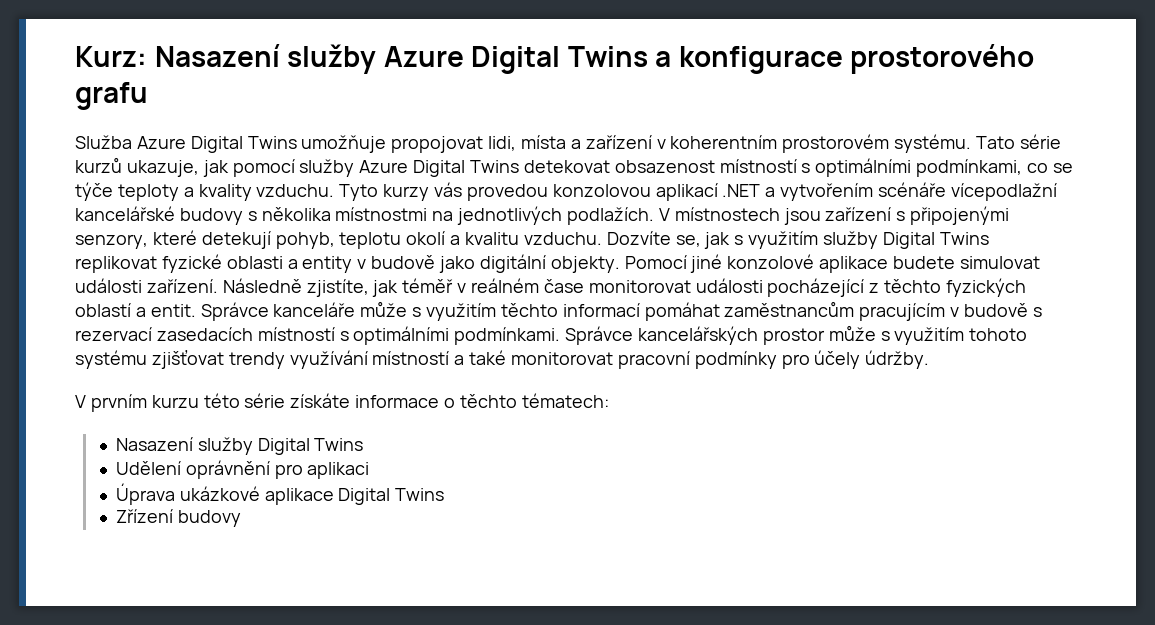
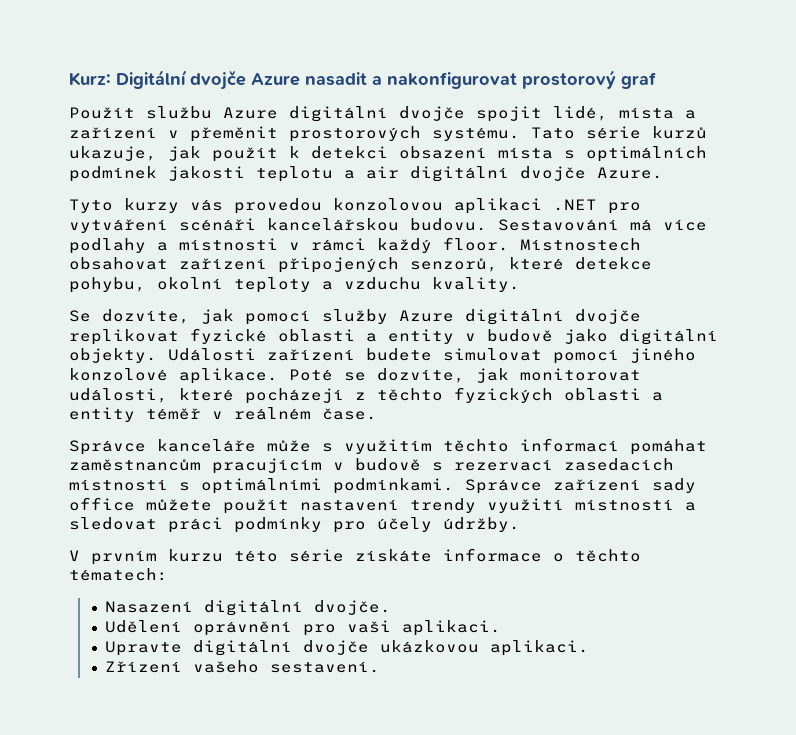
[154,44,1035,74] [75,82,148,110] [75,135,517,153] Nasazení služby Azure Digital Twins a konfigurace prostorového grafu // Služba Azure Digital Twins umožňuje propojovat lidi, -> [116,70,656,90] [69,106,608,122] Digitální dvojče Azure nasadit a nakonfigurovat prostorový graf // Použít službu Azure digitální dvojče spojit lidé,
[670,134,890,153] koherentním prostorovém -> [190,126,421,142] přeměnit prostorových
[232,158,1073,177] [75,182,335,201] pomocí služby Azure Digital Twins detekovat obsazenost místností s optimálními podmínkami, co se týče teploty a kvality vzduchu. -> [212,146,707,162] [69,166,663,182] použít k detekci obsazení místa s optimálních podmínek jakosti teplotu a air digitální dvojče Azure. //
[655,182,1057,201] [75,206,1010,225] [75,230,989,249] aplikací .NET a vytvořením scénáře vícepodlažní kancelářské budovy s několika místnostmi na jednotlivých podlažích. V místnostech jsou zařízení s připojenými senzory, které detekují pohyb, teplotu okolí a kvalitu vzduchu. Dozvíte se, jak s využitím služby Digital Twins -> [454,198,641,214] [69,218,707,233] [69,237,641,254] [69,257,652,273] [69,277,520,293] [69,309,641,325] aplikaci .NET pro vytváření scénáři kancelářskou budovu. Sestavování má více podlahy a místnosti v rámci každý floor. Místnostech obsahovat zařízení připojených senzorů, které detekce pohybu, okolní teploty a vzduchu kvality. // Se dozvíte, jak pomocí služby Azure digitální dvojče
[624,254,1040,273] [75,278,1027,297] [75,303,196,317] Pomocí jiné konzolové aplikace budete simulovat události zařízení. Následně zjistíte, jak téměř v reálném čase monitorovat události pocházející z těchto fyzických oblastí a entit. -> [168,348,696,364] [69,368,641,384] [69,387,663,404] [69,407,377,422] Události zařízení budete simulovat pomocí jiného konzolové aplikace. Poté se dozvíte, jak monitorovat události, které pocházejí z těchto fyzických oblasti a entity téměř v reálném čase. //
[638,325,1028,345] [75,350,690,369] kancelářských prostor může s využitím tohoto systému zjišťovat trendy využívání místností a také monitorovat pracovní -> [553,478,696,493] [69,497,696,514] [69,517,223,533] zařízení sady office můžete použít nastavení trendy využití místností a sledovat práci
[197,437,364,455] služby Digital Twins -> [204,600,392,616] digitální dvojče.
[307,462,370,479] [115,483,445,505] aplikaci // Úprava ukázkové aplikace Digital Twins -> [347,620,502,636] [105,640,590,656] vaši aplikaci. // Upravte digitální dvojče ukázkovou aplikaci.
[177,510,241,527] budovy -> [193,660,381,673] vašeho sestavení.

